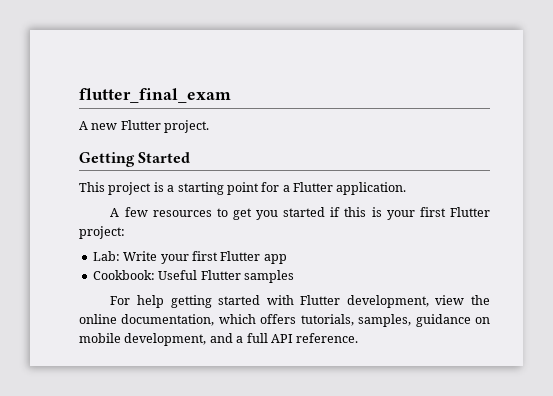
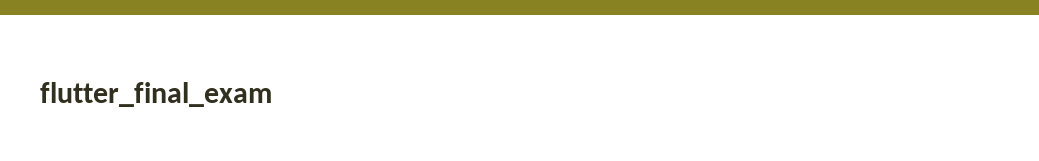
[79,120,210,133] [79,152,191,167] [79,182,407,195] [110,207,491,220] [79,226,125,239] [92,251,287,264] [92,270,294,283] [110,295,490,308] [79,314,490,327] [79,333,359,346] // A new Flutter project. // Getting Started // This project is a starting point for a Flutter application. // A few resources to get you started if this is your first Flutter project: // Lab: Write your first Flutter app // Cookbook: Useful Flutter samples // For help getting started with Flutter development, view the online documentation, which offers tutorials, samples, guidance on mobile development, and a full API reference. -> (272, 94) none

